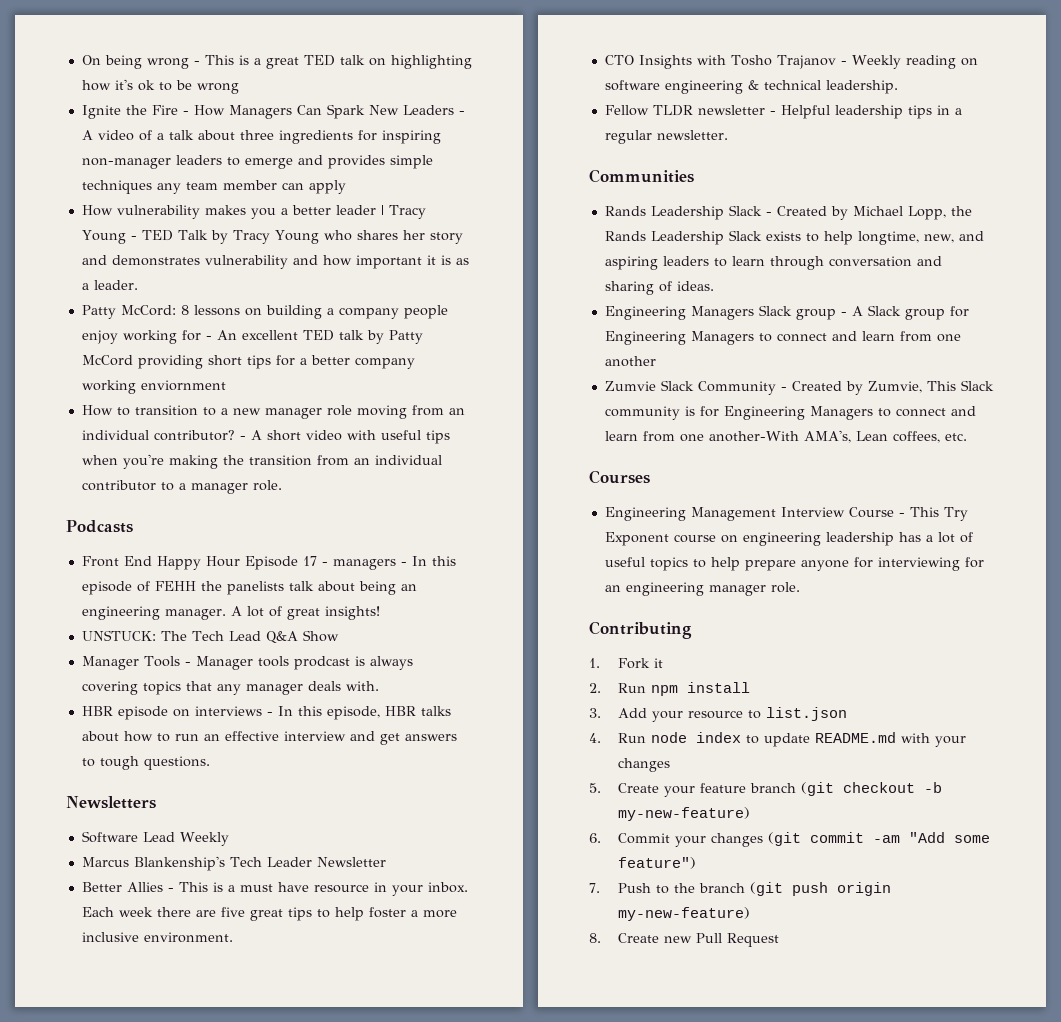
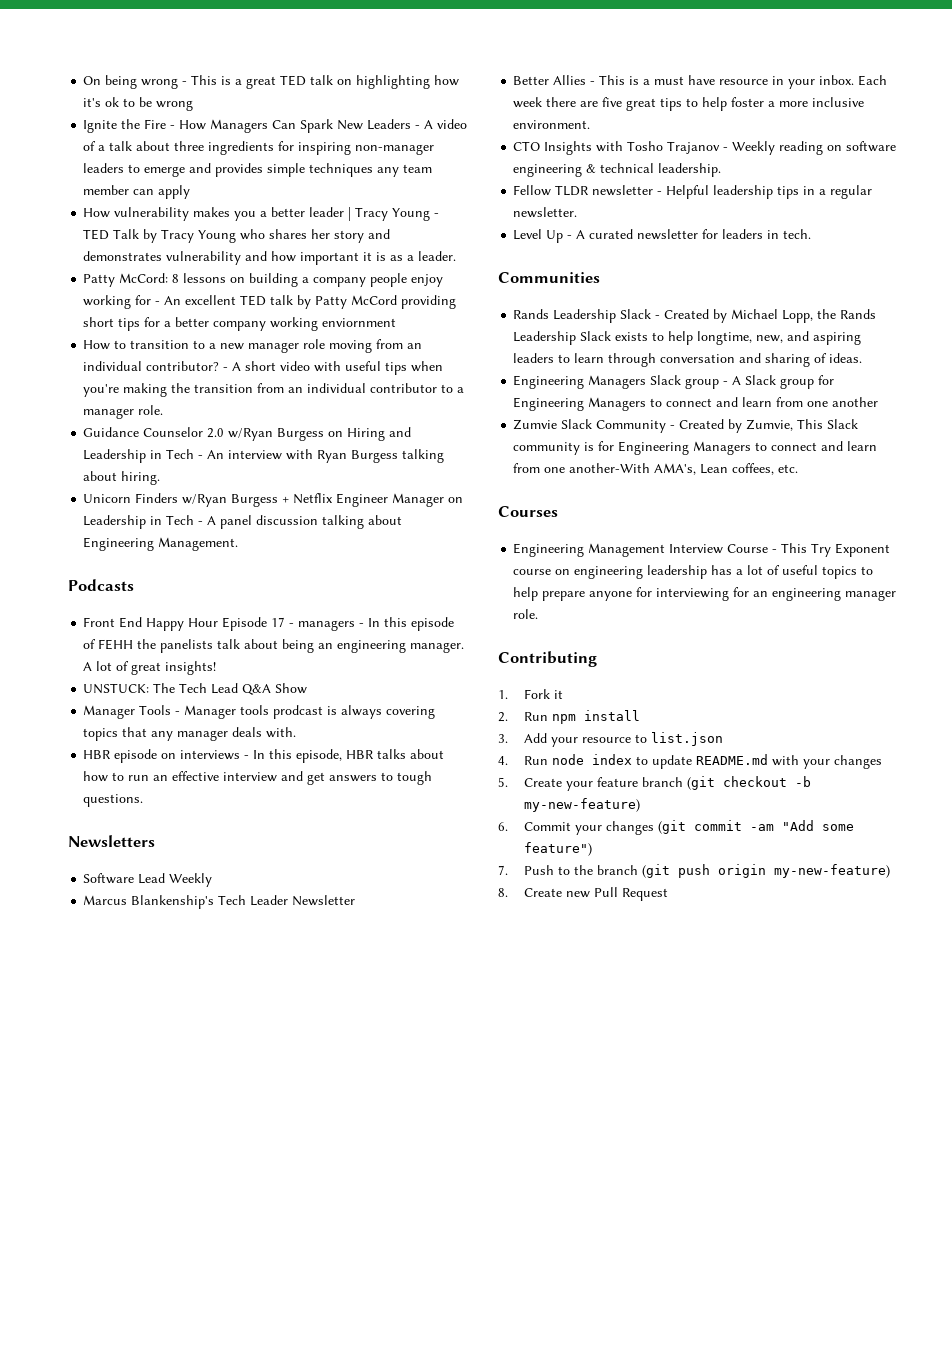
(282, 485) none -> [83,427,412,441] [83,449,445,463] [83,471,161,485] [83,493,464,507] [83,515,403,529] [83,537,239,551] // Guidance Counselor 2.0 w/Ryan Burgess on Hiring and Leadership in Tech - An interview with Ryan Burgess talking about hiring. // Unicorn Finders w/Ryan Burgess + Netflix Engineer Manager on Leadership in Tech - A panel discussion talking about Engineering Management.
(728, 135) none -> [513,229,812,243] // Level Up - A curated newsletter for leaders in tech.

